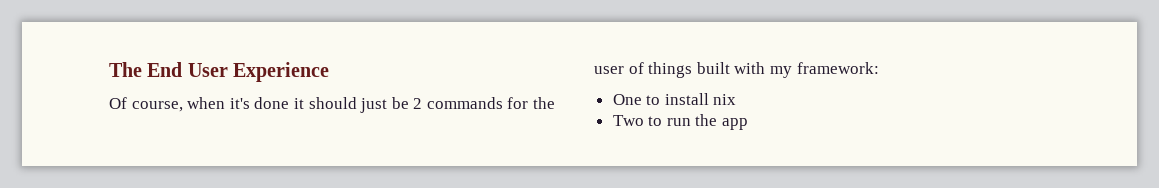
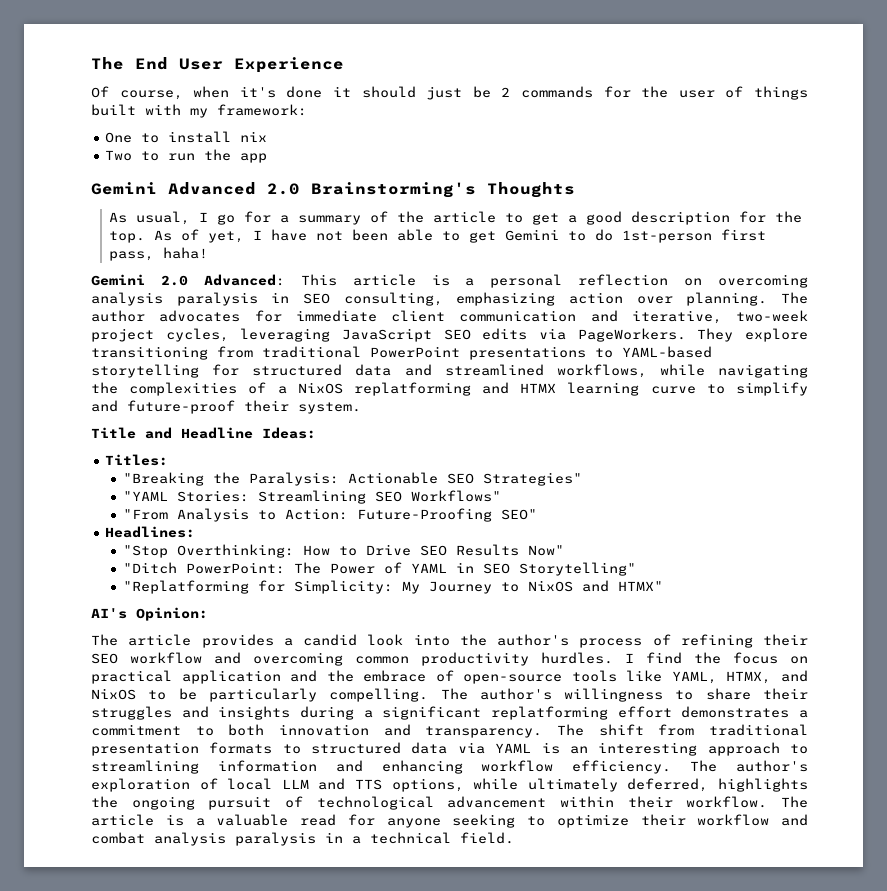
(749, 124) none -> [91,182,575,198] [108,211,802,225] [108,229,766,243] [108,247,208,261] [91,274,808,288] [91,292,808,306] [91,310,808,324] [91,328,808,342] [91,346,712,360] [91,364,808,378] [91,382,808,396] [91,400,361,414] [91,427,316,439] [105,454,169,466] [123,472,583,486] [123,490,502,504] [123,508,538,522] [105,526,196,538] [123,544,565,558] [123,562,637,576] [123,580,664,594] [91,607,208,621] [91,634,808,648] [91,652,808,666] [91,670,808,684] [91,688,808,702] [91,706,808,720] [91,724,808,738] [91,742,809,756] [91,760,808,774] [91,778,809,792] [91,796,808,810] [91,814,808,828] [91,832,514,846] // Gemini Advanced 2.0 Brainstorming's Thoughts // As usual, I go for a summary of the article to get a good description for the top. As of yet, I have not been able to get Gemini to do 1st-person first pass, haha! // Gemini 2.0 Advanced: This article is a personal reflection on overcoming analysis paralysis in SEO consulting, emphasizing action over planning. The author advocates for immediate client communication and iterative, two-week project cycles, leveraging JavaScript SEO edits via PageWorkers. They explore transitioning from traditional PowerPoint presentations to YAML-based storytelling for structured data and streamlined workflows, while navigating the complexities of a NixOS replatforming and HTMX learning curve to simplify and future-proof their system. // Title and Headline Ideas: // Titles: // "Breaking the Paralysis: Actionable SEO Strategies" // "YAML Stories: Streamlining SEO Workflows" // "From Analysis to Action: Future-Proofing SEO" // Headlines: // "Stop Overthinking: How to Drive SEO Results Now" // "Ditch PowerPoint: The Power of YAML in SEO Storytelling" // "Replatforming for Simplicity: My Journey to NixOS and HTMX" // AI's Opinion: // The article provides a candid look into the author's process of refining their SEO workflow and overcoming common productivity hurdles. I find the focus on practical application and the embrace of open-source tools like YAML, HTMX, and NixOS to be particularly compelling. The author's willingness to share their struggles and insights during a significant replatforming effort demonstrates a commitment to both innovation and transparency. The shift from traditional presentation formats to structured data via YAML is an interesting approach to streamlining information and enhancing workflow efficiency. The author's exploration of local LLM and TTS options, while ultimately deferred, highlights the ongoing pursuit of technological advancement within their workflow. The article is a valuable read for anyone seeking to optimize their workflow and combat analysis paralysis in a technical field.

